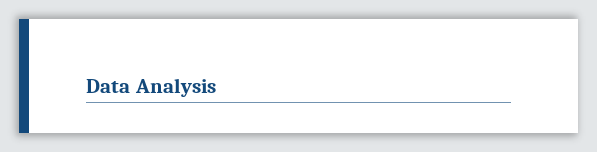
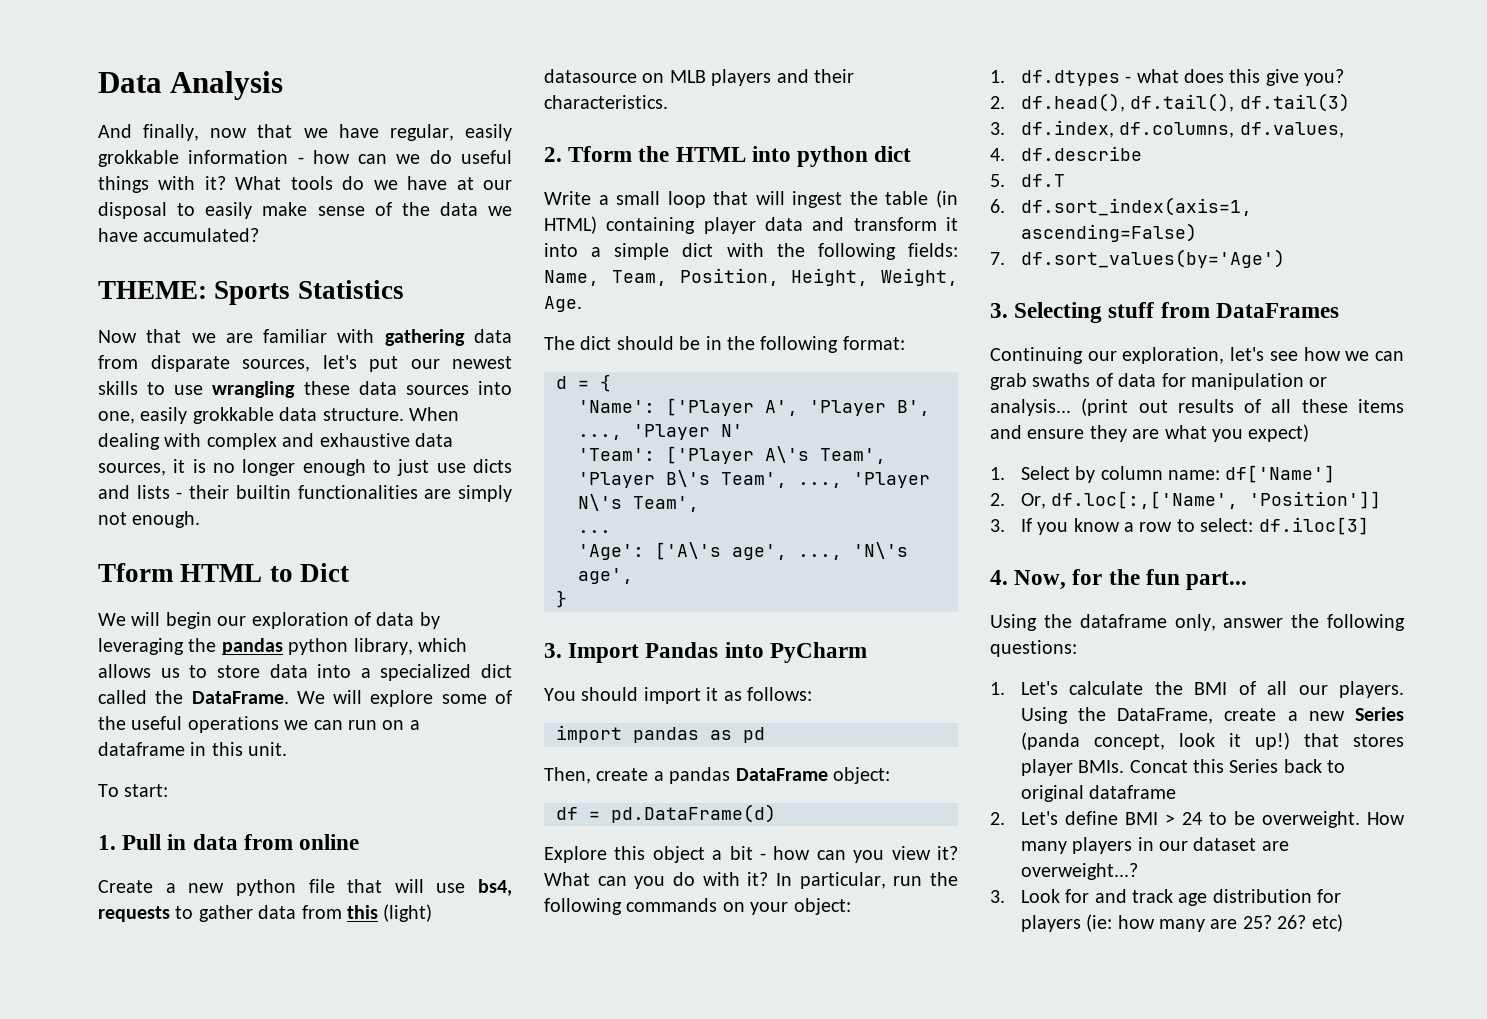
(216, 87) none -> [98,124,512,141] [98,150,512,167] [98,176,513,193] [98,202,512,219] [98,228,260,242] [98,280,404,305] [98,329,512,346] [98,355,512,372] [98,381,512,398] [98,407,459,424] [98,433,453,450] [98,459,512,476] [98,485,512,502] [98,511,201,528] [98,563,349,582] [98,612,440,629] [98,638,467,655] [98,664,512,681] [98,690,512,707] [98,716,420,733] [98,742,288,756] [98,784,169,797] [98,834,360,850] [98,879,512,896] [98,904,433,922] [544,69,854,86] [544,95,668,109] [544,146,912,167] [544,190,958,208] [544,216,958,234] [544,243,958,260] [544,268,958,286] [544,296,582,312] [544,336,905,353] [556,374,611,392] [578,398,930,416] [578,424,743,440] [578,446,886,464] [578,470,930,488] [578,494,699,512] [578,530,611,533] [578,542,908,560] [578,568,633,584] [556,590,567,608] [544,642,867,663] [544,687,812,704] [556,725,765,743] [544,767,890,784] [556,804,776,823] [544,846,958,863] [544,872,958,889] [544,898,851,915] [990,69,1345,86] [990,93,1350,112] [990,120,1344,138] [990,146,1142,161] [990,174,1065,187] [990,197,1252,216] [1020,223,1197,242] [990,249,1285,268] [990,302,1339,323] [990,347,1404,364] [990,373,1328,390] [990,398,1404,416] [990,424,1310,442] [990,465,1336,483] [990,491,1382,509] [990,517,1369,535] [990,569,1248,590] [990,614,1405,631] [990,640,1077,657] [990,681,1404,698] [1020,707,1404,724] [1020,732,1404,750] [1020,759,1346,776] [1020,785,1177,802] [990,811,1405,828] [1020,837,1289,854] [1020,863,1138,880] [990,889,1342,906] [1020,914,1343,932] // And finally, now that we have regular, easily grokkable information - how can we do useful things with it? What tools do we have at our disposal to easily make sense of the data we have accumulated? // THEME: Sports Statistics // Now that we are familiar with gathering data from disparate sources, let's put our newest skills to use wrangling these data sources into one, easily grokkable data structure. When dealing with complex and exhaustive data sources, it is no longer enough to just use dicts and lists - their builtin functionalities are simply not enough. // Tform HTML to Dict // We will begin our exploration of data by leveraging the pandas python library, which allows us to store data into a specialized dict called the DataFrame. We will explore some of the useful operations we can run on a dataframe in this unit. // To start: // 1. Pull in data from online // Create a new python file that will use bs4, requests to gather data from this (light) datasource on MLB players and their characteristics. // 2. Tform the HTML into python dict // Write a small loop that will ingest the table (in HTML) containing player data and transform it into a simple dict with the following fields: Name, Team, Position, Height, Weight, Age. // The dict should be in the following format: // d = { // 'Name': ['Player A', 'Player B', ..., 'Player N' // 'Team': ['Player A\'s Team', 'Player B\'s Team', ..., 'Player N\'s Team', // ... // 'Age': ['A\'s age', ..., 'N\'s age', // } // 3. Import Pandas into PyCharm // You should import it as follows: // import pandas as pd // Then, create a pandas DataFrame object: // df = pd.DataFrame(d) // Explore this object a bit - how can you view it? What can you do with it? In particular, run the following commands on your object: // 1. df.dtypes - what does this give you? // 2. df.head(), df.tail(), df.tail(3) // 3. df.index, df.columns, df.values, // 4. df.describe // 5. df.T // 6. df.sort_index(axis=1, ascending=False) // 7. df.sort_values(by='Age') // 3. Selecting stuff from DataFrames // Continuing our exploration, let's see how we can grab swaths of data for manipulation or analysis... (print out results of all these items and ensure they are what you expect) // 1. Select by column name: df['Name'] // 2. Or, df.loc[:,['Name', 'Position']] // 3. If you know a row to select: df.iloc[3] // 4. Now, for the fun part... // Using the dataframe only, answer the following questions: // 1. Let's calculate the BMI of all our players. Using the DataFrame, create a new Series (panda concept, look it up!) that stores player BMIs. Concat this Series back to original dataframe // 2. Let's define BMI > 24 to be overweight. How many players in our dataset are overweight...? // 3. Look for and track age distribution for players (ie: how many are 25? 26? etc)

